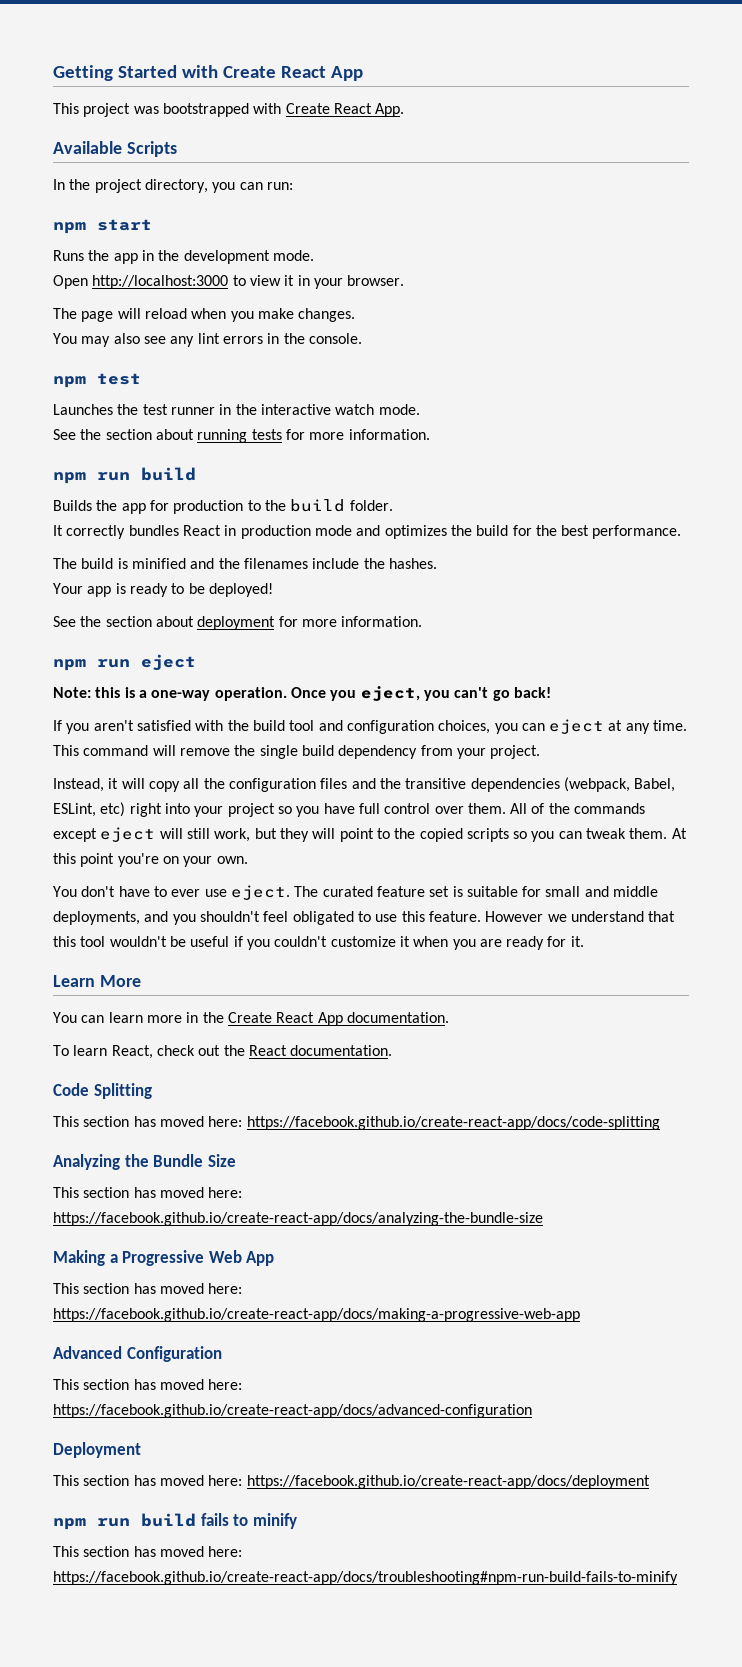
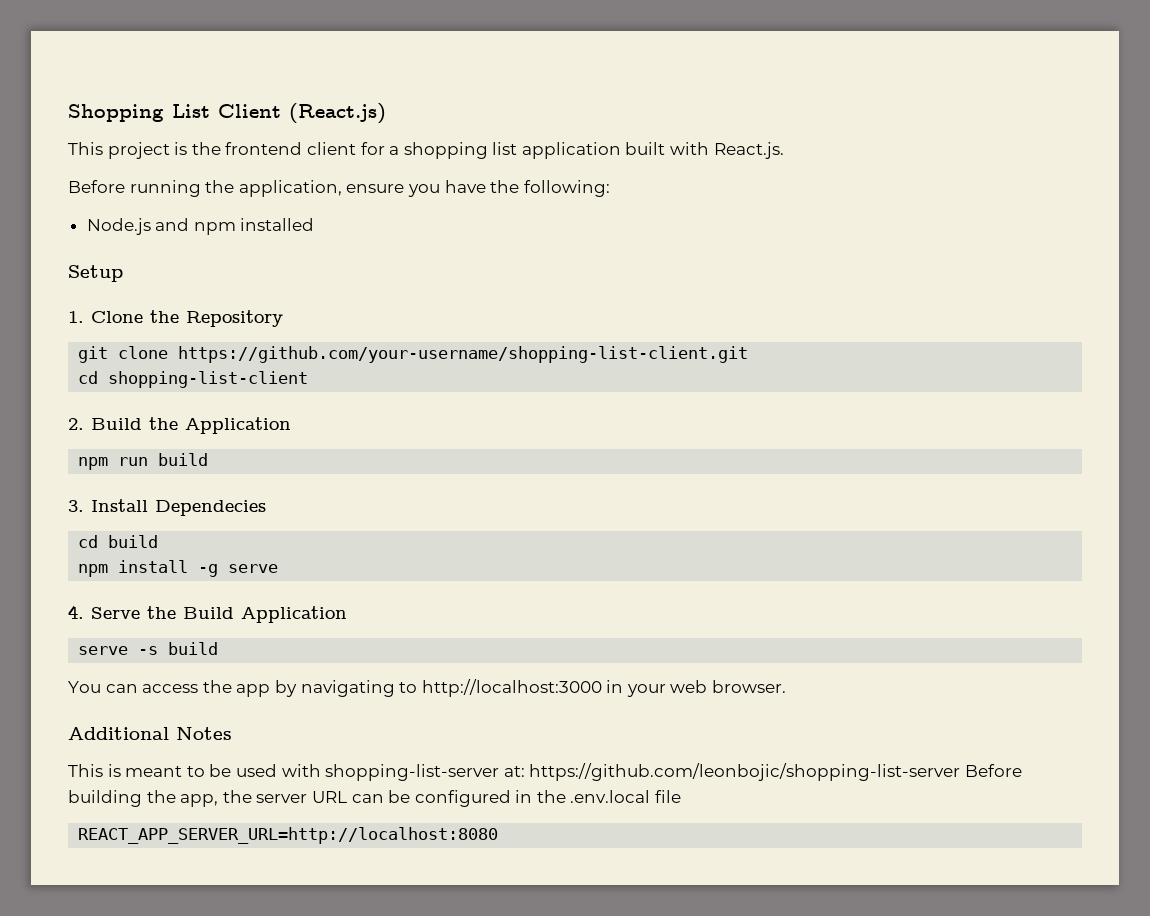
[53,65,363,81] [53,103,405,117] [53,141,177,157] [53,179,293,193] [53,219,152,234] [53,250,314,264] [53,275,405,289] [53,308,356,322] [53,333,362,347] [53,373,141,388] [53,404,420,415] [53,429,430,443] [53,467,196,484] [53,499,393,514] [53,525,682,539] [53,558,437,569] [53,583,273,597] [53,616,423,630] [53,654,196,671] [53,686,551,701] [53,719,688,734] [53,745,541,759] [53,777,676,792] [53,802,646,817] [53,827,687,842] [53,853,248,867] [53,885,659,900] [53,911,676,925] [53,936,584,950] [53,975,141,987] [53,1012,449,1026] [53,1045,393,1059] [53,1083,152,1099] [53,1116,660,1130] [53,1154,236,1170] [53,1187,243,1198] [53,1212,543,1226] [53,1250,275,1266] [53,1283,243,1294] [53,1308,580,1322] [53,1346,222,1362] [53,1379,243,1390] [53,1404,532,1418] [53,1442,141,1458] [53,1475,650,1489] [53,1513,297,1530] [53,1546,243,1557] [53,1571,678,1585] Getting Started with Create React App // This project was bootstrapped with Create React App. // Available Scripts // In the project directory, you can run: // npm start // Runs the app in the development mode. // Open http://localhost:3000 to view it in your browser. // The page will reload when you make changes. // You may also see any lint errors in the console. // npm test // Launches the test runner in the interactive watch mode. // See the section about running tests for more information. // npm run build // Builds the app for production to the build folder. // It correctly bundles React in production mode and optimizes the build for the best performance. // The build is minified and the filenames include the hashes. // Your app is ready to be deployed! // See the section about deployment for more information. // npm run eject // Note: this is a one-way operation. Once you eject, you can't go back! // If you aren't satisfied with the build tool and configuration choices, you can eject at any time. This command will remove the single build dependency from your project. // Instead, it will copy all the configuration files and the transitive dependencies (webpack, Babel, ESLint, etc) right into your project so you have full control over them. All of the commands except eject will still work, but they will point to the copied scripts so you can tweak them. At this point you're on your own. // You don't have to ever use eject. The curated feature set is suitable for small and middle deployments, and you shouldn't feel obligated to use this feature. However we understand that this tool wouldn't be useful if you couldn't customize it when you are ready for it. // Learn More // You can learn more in the Create React App documentation. // To learn React, check out the React documentation. // Code Splitting // This section has moved here: https://facebook.github.io/create-react-app/docs/code-splitting // Analyzing the Bundle Size // This section has moved here: https://facebook.github.io/create-react-app/docs/analyzing-the-bundle-size // Making a Progressive Web App // This section has moved here: https://facebook.github.io/create-react-app/docs/making-a-progressive-web-app // Advanced Configuration // This section has moved here: https://facebook.github.io/create-react-app/docs/advanced-configuration // Deployment // This section has moved here: https://facebook.github.io/create-react-app/docs/deployment // npm run build fails to minify // This section has moved here: https://facebook.github.io/create-react-app/docs/troubleshooting#npm-run-build-fails-to-minify -> [68,103,386,124] [68,142,784,159] [68,180,610,197] [86,218,315,235] [68,265,123,282] [68,310,283,327] [78,346,749,363] [78,371,309,388] [68,417,291,434] [78,453,209,470] [68,499,266,516] [78,535,159,548] [78,560,279,577] [68,605,347,623] [78,642,219,655] [68,679,787,697] [68,727,232,740] [68,763,1022,781] [68,790,682,807] [78,827,499,844] Shopping List Client (React.js) // This project is the frontend client for a shopping list application built with React.js. // Before running the application, ensure you have the following: // Node.js and npm installed // Setup // 1. Clone the Repository // git clone https://github.com/your-username/shopping-list-client.git // cd shopping-list-client // 2. Build the Application // npm run build // 3. Install Dependecies // cd build // npm install -g serve // 4. Serve the Build Application // serve -s build // You can access the app by navigating to http://localhost:3000 in your web browser. // Additional Notes // This is meant to be used with shopping-list-server at: https://github.com/leonbojic/shopping-list-server Before building the app, the server URL can be configured in the .env.local file // REACT_APP_SERVER_URL=http://localhost:8080

